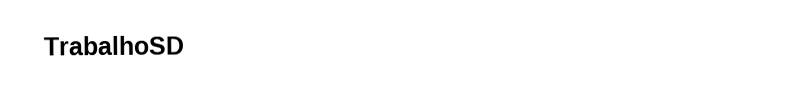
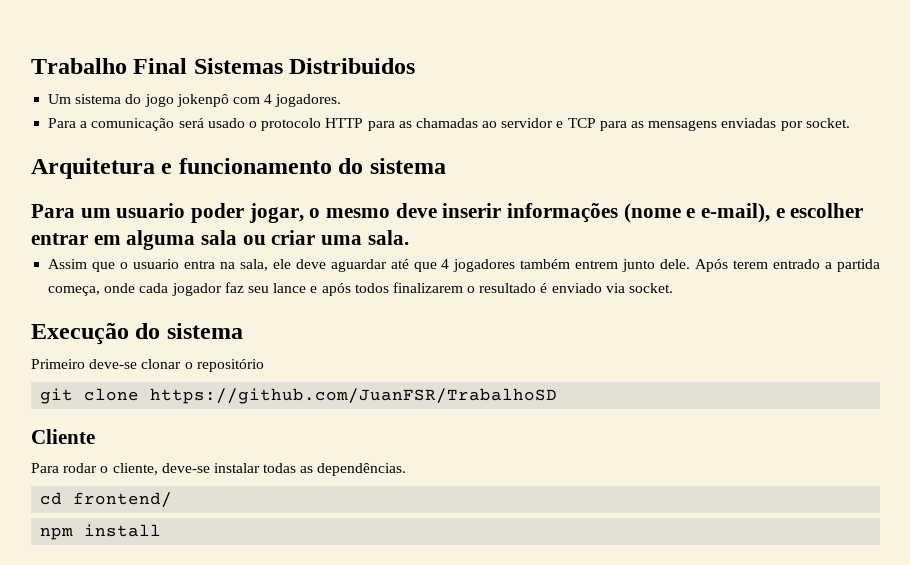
[43,35,184,56] TrabalhoSD -> [31,58,416,74] [48,94,342,107] [48,118,850,131] [31,158,446,179] [31,203,864,223] [31,230,409,250] [48,259,881,272] [48,282,674,296] [31,323,243,345] [31,359,264,372] [40,388,558,404] [31,429,95,444] [31,463,407,476] [40,492,173,508] [40,524,162,540] Trabalho Final Sistemas Distribuidos // Um sistema do jogo jokenpô com 4 jogadores. // Para a comunicação será usado o protocolo HTTP para as chamadas ao servidor e TCP para as mensagens enviadas por socket. // Arquitetura e funcionamento do sistema // Para um usuario poder jogar, o mesmo deve inserir informações (nome e e-mail), e escolher entrar em alguma sala ou criar uma sala. // Assim que o usuario entra na sala, ele deve aguardar até que 4 jogadores também entrem junto dele. Após terem entrado a partida começa, onde cada jogador faz seu lance e após todos finalizarem o resultado é enviado via socket. // Execução do sistema // Primeiro deve-se clonar o repositório // git clone https://github.com/JuanFSR/TrabalhoSD // Cliente // Para rodar o cliente, deve-se instalar todas as dependências. // cd frontend/ // npm install

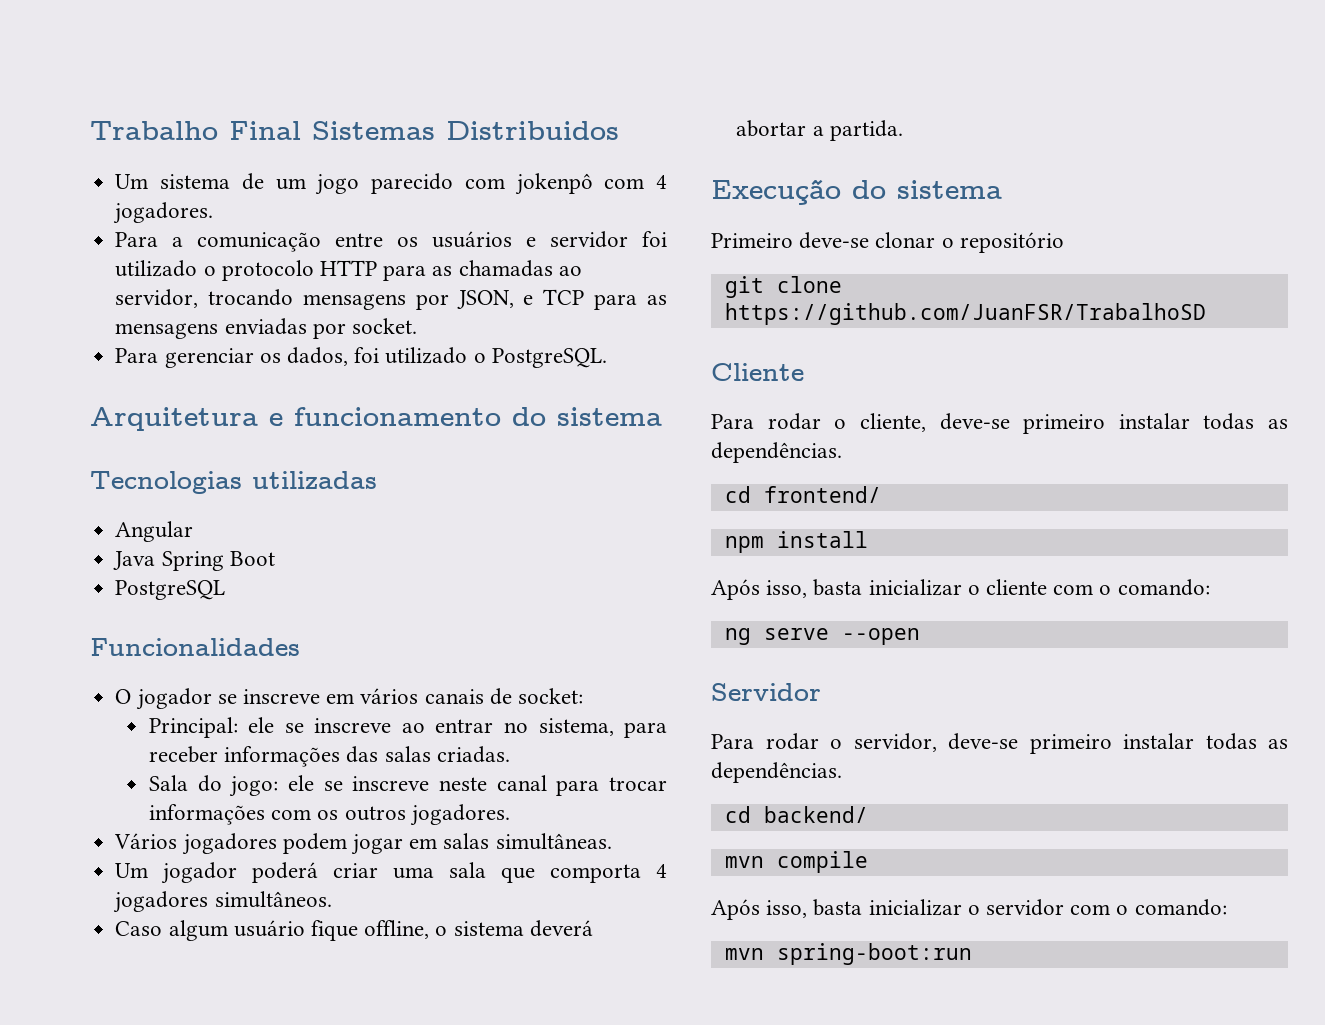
[125,94,174,107] do jogo -> [241,173,505,195] de um jogo parecido com
[178,118,245,128] será usado -> [335,231,667,248] [115,260,198,277] entre os usuários e servidor foi utilizado
[501,118,554,128] servidor -> [115,289,514,310] servidor, trocando mensagens por JSON,
(850, 123) none -> [115,347,607,368] // Para gerenciar os dados, foi utilizado o PostgreSQL.
[31,203,864,223] [31,230,409,250] [48,259,881,272] [48,282,674,296] Para um usuario poder jogar, o mesmo deve inserir informações (nome e e-mail), e escolher entrar em alguma sala ou criar uma sala. // Assim que o usuario entra na sala, ele deve aguardar até que 4 jogadores também entrem junto dele. Após terem entrado a partida começa, onde cada jogador faz seu lance e após todos finalizarem o resultado é enviado via socket. -> [90,471,377,494] [115,521,194,542] [113,551,275,571] [115,580,226,600] [90,638,300,656] [115,688,583,710] [148,717,667,738] [148,746,510,767] [148,775,668,797] [148,804,510,826] [114,833,612,855] [115,862,667,884] [113,891,332,913] [115,920,593,941] [736,120,903,141] Tecnologias utilizadas // Angular // Java Spring Boot // PostgreSQL // Funcionalidades // O jogador se inscreve em vários canais de socket: // Principal: ele se inscreve ao entrar no sistema, para receber informações das salas criadas. // Sala do jogo: ele se inscreve neste canal para trocar informações com os outros jogadores. // Vários jogadores podem jogar em salas simultâneas. // Um jogador poderá criar uma sala que comporta 4 jogadores simultâneos. // Caso algum usuário fique offline, o sistema deverá abortar a partida.
(210, 468) none -> [1023,414,1106,434] primeiro
(162, 530) none -> [711,579,1210,600] [724,628,920,645] [711,683,821,701] [711,733,1288,754] [711,762,842,783] [724,806,868,823] [724,851,868,873] [711,899,1227,920] [724,943,972,965] // Após isso, basta inicializar o cliente com o comando: // ng serve --open // Servidor // Para rodar o servidor, deve-se primeiro instalar todas as dependências. // cd backend/ // mvn compile // Após isso, basta inicializar o servidor com o comando: // mvn spring-boot:run

